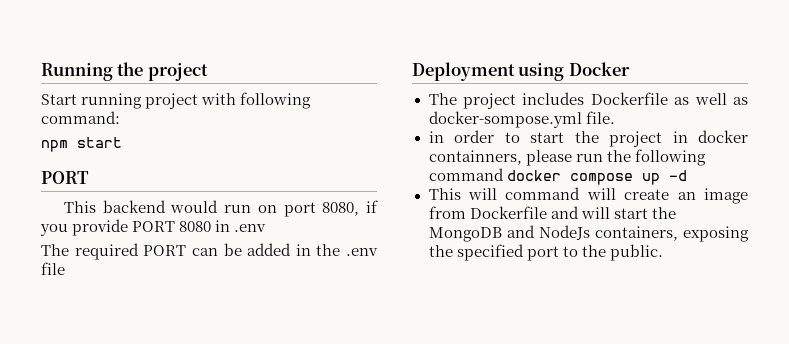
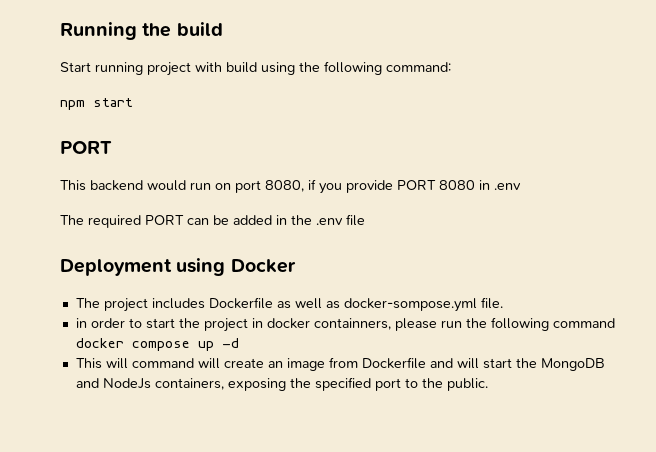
[147,63,208,81] project -> [176,22,223,36] build
(237, 99) none -> [226,62,320,75] build using the

